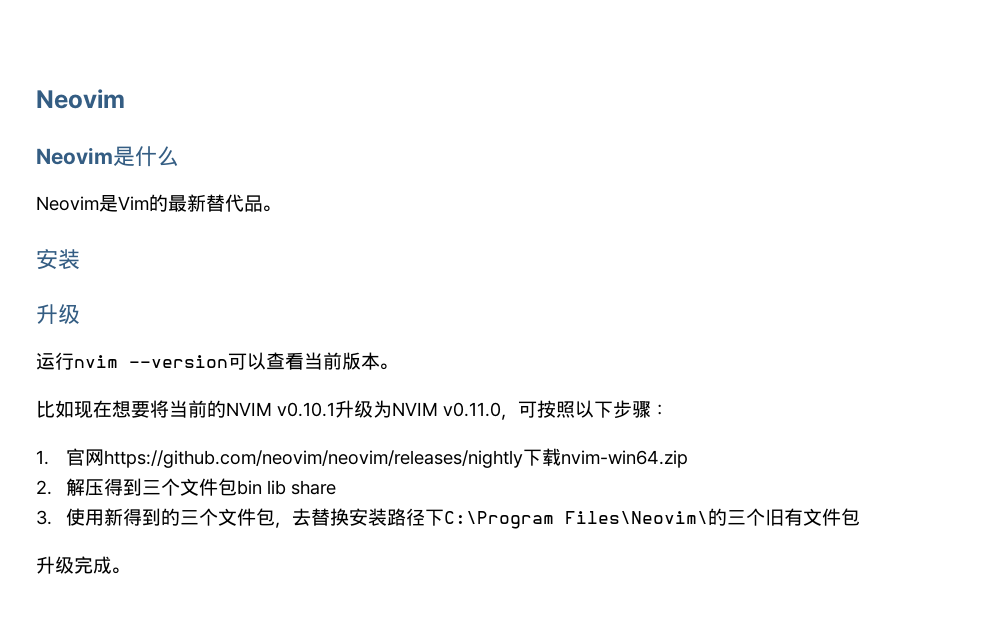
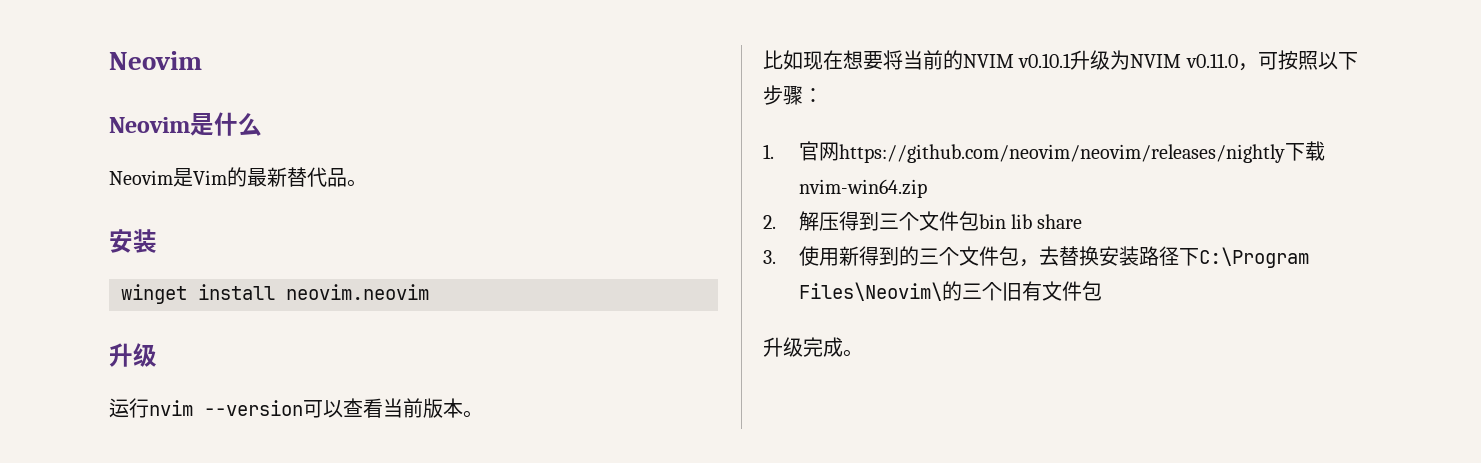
(80, 259) none -> [121,284,429,304] // winget install neovim.neovim

